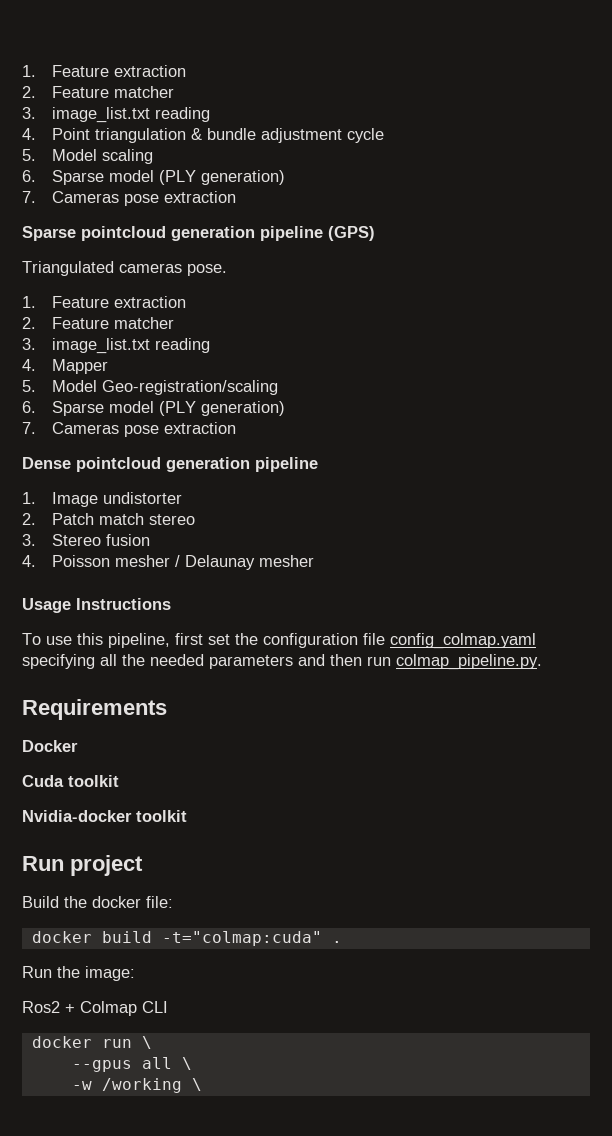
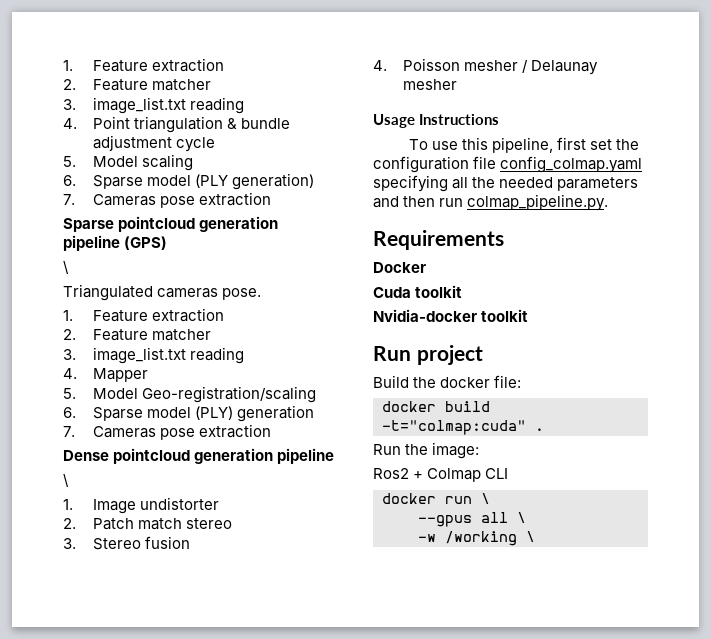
(375, 233) none -> [63,260,69,274] // \
[158,401,285,416] (PLY generation) -> [194,405,314,422] (PLY) generation
(318, 464) none -> [63,473,69,487] // \

